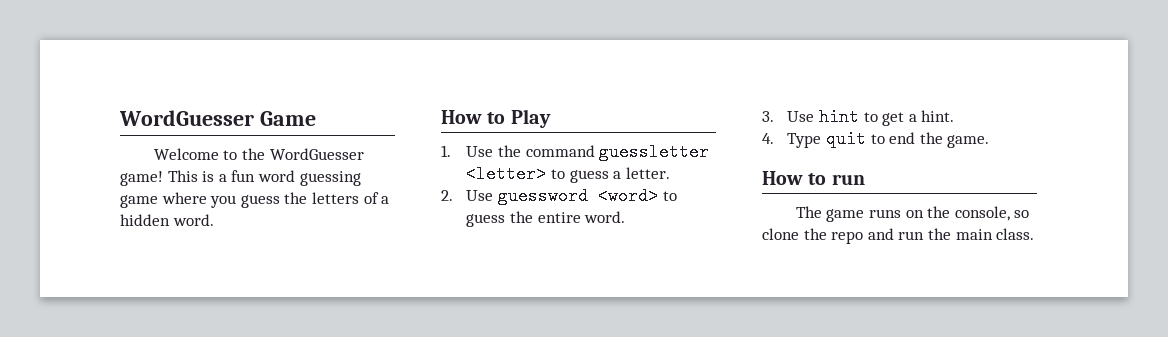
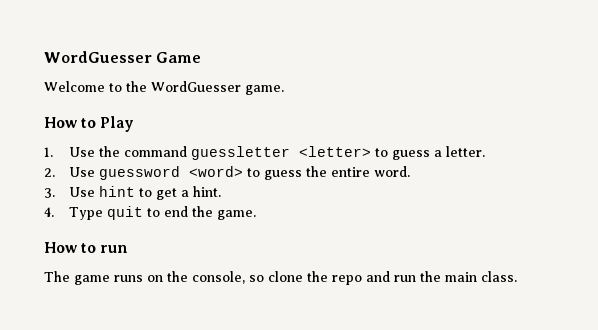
[120,170,361,186] [120,192,390,208] [120,214,214,226] game! This is a fun word guessing game where you guess the letters of a hidden word. -> [245,85,284,95] game.

